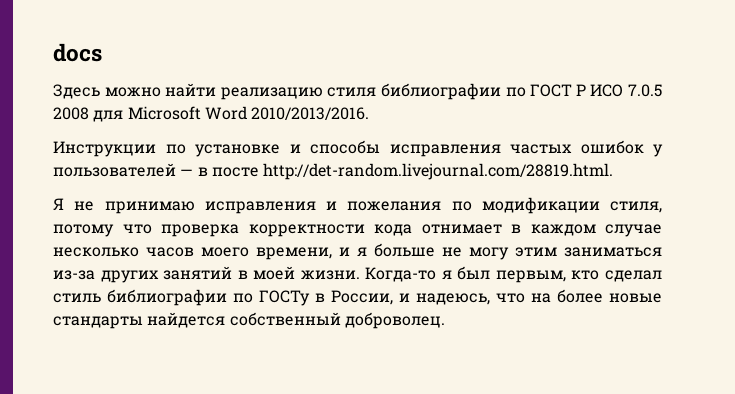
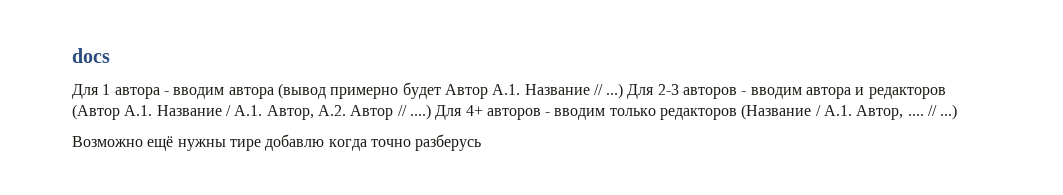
[53,83,663,100] [53,106,370,122] [53,140,663,157] [53,163,614,180] [53,197,662,214] [53,224,662,237] [53,243,662,260] [53,266,662,283] [53,289,662,306] [53,312,445,329] Здесь можно найти реализацию стиля библиографии по ГОСТ Р ИСО 7.0.5 2008 для Microsoft Word 2010/2013/2016. // Инструкции по установке и способы исправления частых ошибок у пользователей — в посте http://det-random.livejournal.com/28819.html. // Я не принимаю исправления и пожелания по модификации стиля, потому что проверка корректности кода отнимает в каждом случае несколько часов моего времени, и я больше не могу этим заниматься из-за других занятий в моей жизни. Когда-то я был первым, кто сделал стиль библиографии по ГОСТу в России, и надеюсь, что на более новые стандарты найдется собственный доброволец. -> [72,82,946,99] [72,104,958,120] [72,134,482,151] Для 1 автора - вводим автора (вывод примерно будет Автор А.1. Название // ...) Для 2-3 авторов - вводим автора и редакторов (Автор А.1. Название / А.1. Автор, А.2. Автор // ....) Для 4+ авторов - вводим только редакторов (Название / А.1. Автор, .... // ...) // Возможно ещё нужны тире добавлю когда точно разберусь

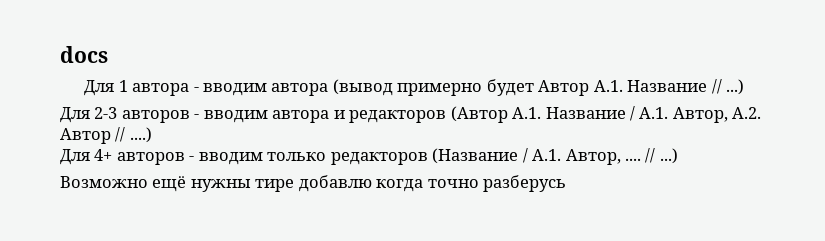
(624, 91) none -> (745, 87) //
(431, 112) none -> (152, 135) //

